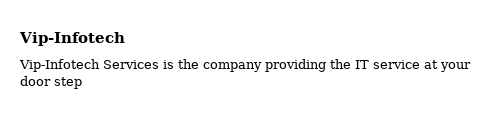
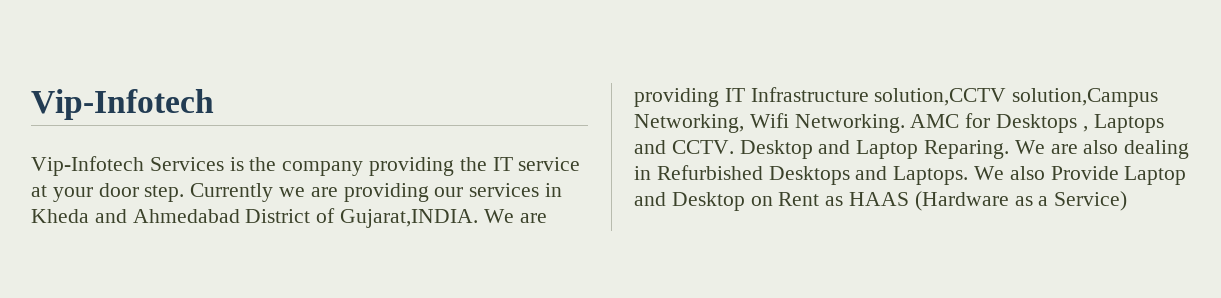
[54,77,82,89] step -> [144,183,563,202] [31,208,547,228] [634,87,1159,107] [634,113,1164,133] [634,140,1190,159] [634,165,1187,185] [634,191,1128,211] step. Currently we are providing our services in Kheda and Ahmedabad District of Gujarat,INDIA. We are providing IT Infrastructure solution,CCTV solution,Campus Networking, Wifi Networking. AMC for Desktops , Laptops and CCTV. Desktop and Laptop Reparing. We are also dealing in Refurbished Desktops and Laptops. We also Provide Laptop and Desktop on Rent as HAAS (Hardware as a Service)

